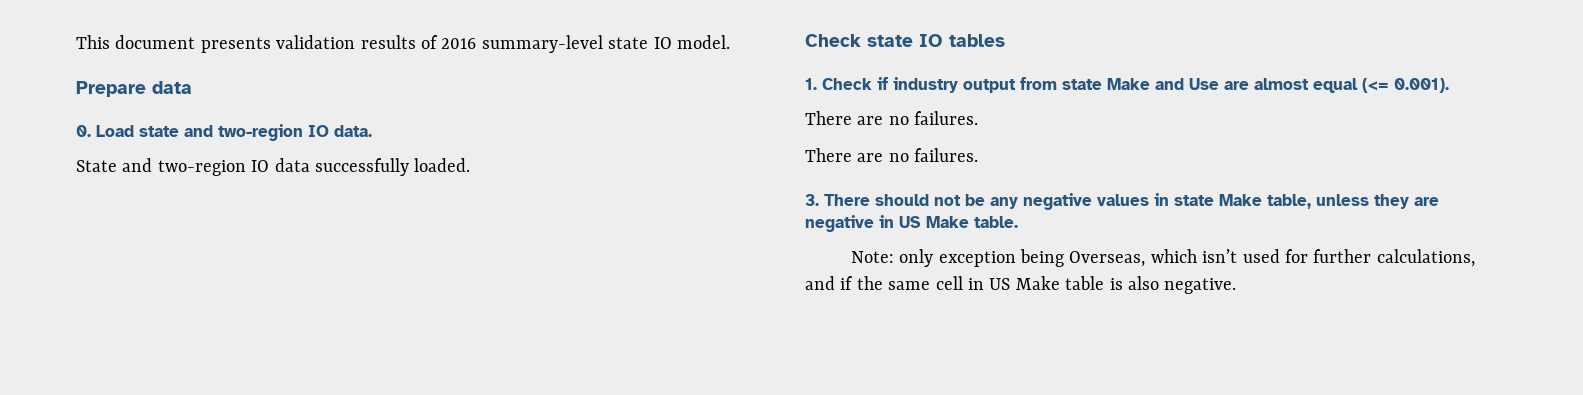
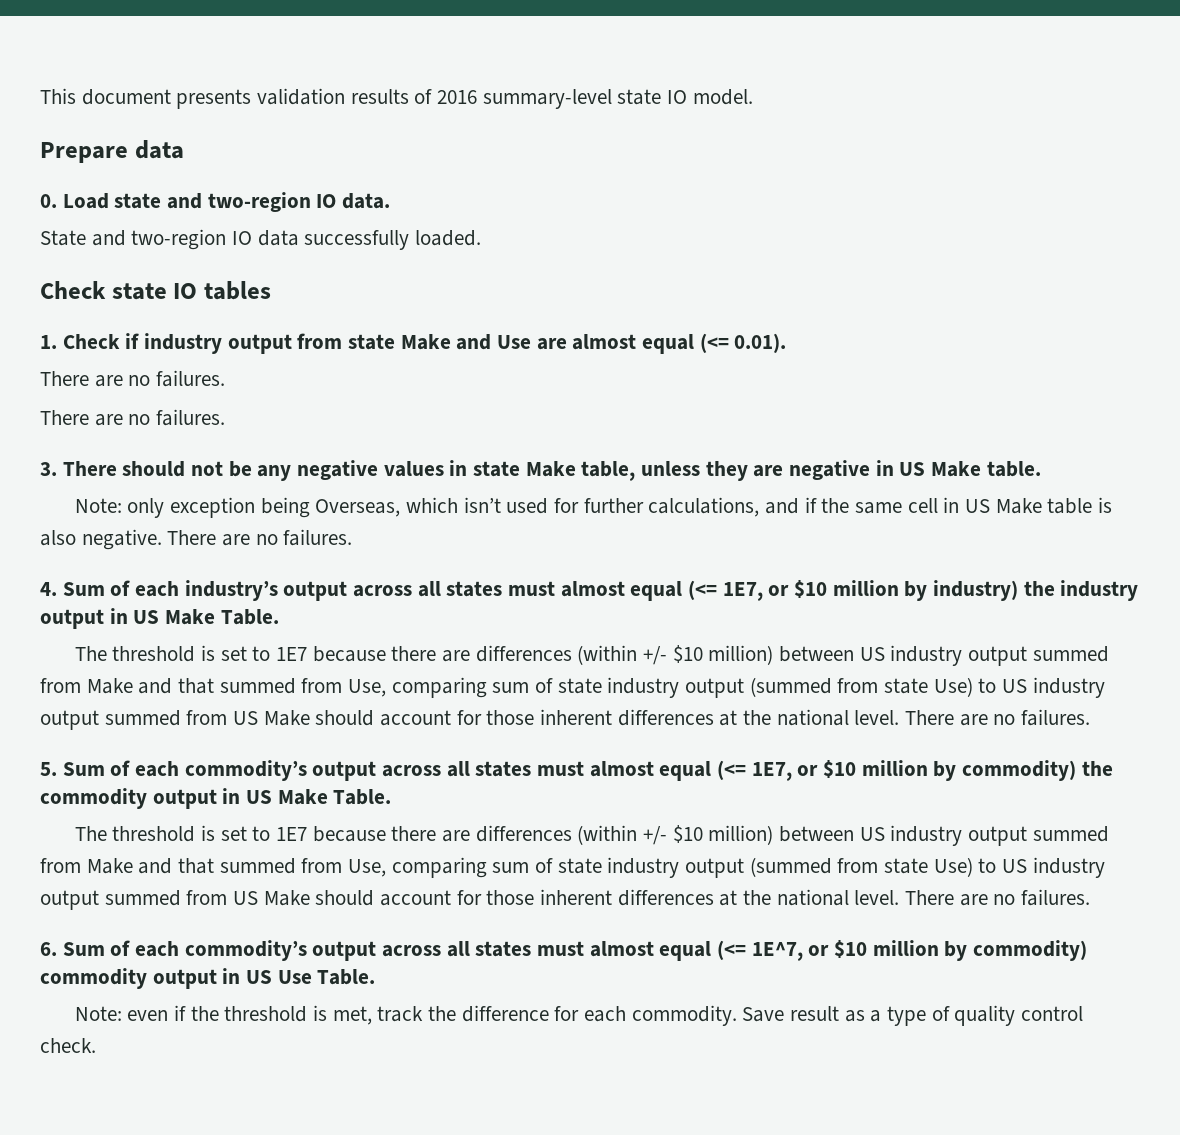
[1394,78,1449,93] 0.001). -> [734,333,787,353] 0.01).
(1237, 286) none -> [167,529,353,546] [40,580,1139,601] [40,608,279,629] [74,645,1109,666] [40,677,1105,698] [40,709,1091,730] [40,760,1113,781] [40,788,392,809] [74,825,1109,846] [40,857,1105,878] [40,889,1091,910] [40,940,1088,961] [40,968,376,989] [74,1005,1084,1026] [40,1038,96,1053] There are no failures. // 4. Sum of each industry’s output across all states must almost equal (<= 1E7, or $10 million by industry) the industry output in US Make Table. // The threshold is set to 1E7 because there are differences (within +/- $10 million) between US industry output summed from Make and that summed from Use, comparing sum of state industry output (summed from state Use) to US industry output summed from US Make should account for those inherent differences at the national level. There are no failures. // 5. Sum of each commodity’s output across all states must almost equal (<= 1E7, or $10 million by commodity) the commodity output in US Make Table. // The threshold is set to 1E7 because there are differences (within +/- $10 million) between US industry output summed from Make and that summed from Use, comparing sum of state industry output (summed from state Use) to US industry output summed from US Make should account for those inherent differences at the national level. There are no failures. // 6. Sum of each commodity’s output across all states must almost equal (<= 1E^7, or $10 million by commodity) commodity output in US Use Table. // Note: even if the threshold is met, track the difference for each commodity. Save result as a type of quality control check.

